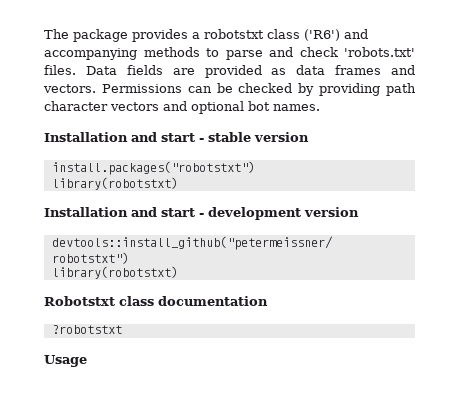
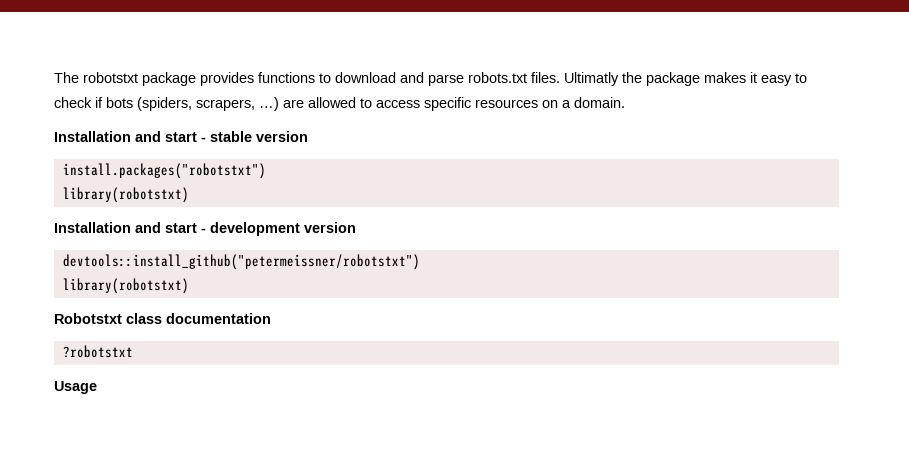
(69, 34) none -> [83,72,138,83] robotstxt
[192,29,368,41] [44,47,415,60] [44,65,415,78] [43,83,416,96] [44,101,320,114] a robotstxt class ('R6') and accompanying methods to parse and check 'robots.txt' files. Data fields are provided as data frames and vectors. Permissions can be checked by providing path character vectors and optional bot names. -> [258,72,807,86] [54,97,625,111] functions to download and parse robots.txt files. Ultimatly the package makes it easy to check if bots (spiders, scrapers, …) are allowed to access specific resources on a domain.

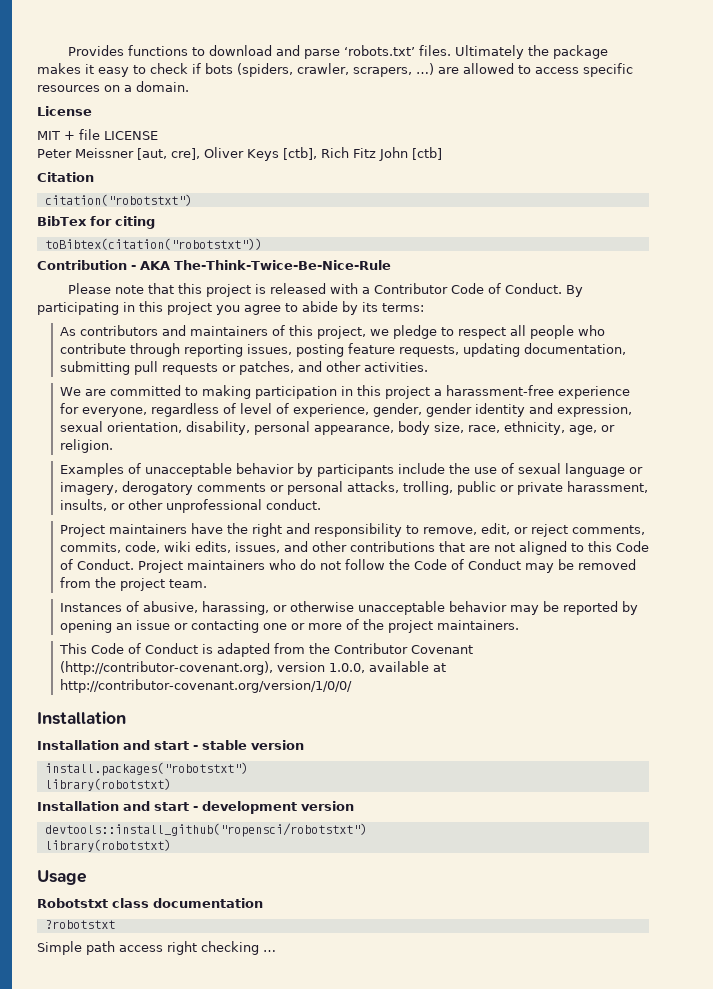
[54,72,254,86] The robotstxt package provides -> [67,45,124,56] Provides
[468,72,619,86] robots.txt files. Ultimatly -> [343,45,524,59] ‘robots.txt’ files. Ultimately
(192, 104) none -> [297,63,349,75] crawler,
(625, 102) none -> [37,106,92,116] [37,129,158,140] [37,147,442,161] [37,172,94,182] [44,194,192,206] [37,216,155,229] [44,238,262,250] [37,260,391,270] [67,283,583,297] [37,301,424,315] [59,325,605,339] [59,343,626,357] [59,361,428,375] [59,385,630,399] [59,403,632,417] [59,421,615,435] [59,439,113,453] [59,463,643,477] [59,481,648,495] [59,499,321,513] [59,523,645,537] [59,541,649,555] [59,559,636,573] [59,577,207,591] [59,601,638,615] [59,619,519,633] [58,643,473,657] [59,661,446,675] [59,679,352,693] [37,711,126,725] // License // MIT + file LICENSE // Peter Meissner [aut, cre], Oliver Keys [ctb], Rich Fitz John [ctb] // Citation // citation("robotstxt") // BibTex for citing // toBibtex(citation("robotstxt")) // Contribution - AKA The-Think-Twice-Be-Nice-Rule // Please note that this project is released with a Contributor Code of Conduct. By participating in this project you agree to abide by its terms: // As contributors and maintainers of this project, we pledge to respect all people who contribute through reporting issues, posting feature requests, updating documentation, submitting pull requests or patches, and other activities. // We are committed to making participation in this project a harassment-free experience for everyone, regardless of level of experience, gender, gender identity and expression, sexual orientation, disability, personal appearance, body size, race, ethnicity, age, or religion. // Examples of unacceptable behavior by participants include the use of sexual language or imagery, derogatory comments or personal attacks, trolling, public or private harassment, insults, or other unprofessional conduct. // Project maintainers have the right and responsibility to remove, edit, or reject comments, commits, code, wiki edits, issues, and other contributions that are not aligned to this Code of Conduct. Project maintainers who do not follow the Code of Conduct may be removed from the project team. // Instances of abusive, harassing, or otherwise unacceptable behavior may be reported by opening an issue or contacting one or more of the project maintainers. // This Code of Conduct is adapted from the Contributor Covenant (http://contributor-covenant.org), version 1.0.0, available at http://contributor-covenant.org/version/1/0/0/ // Installation
[62,254,420,270] [62,278,189,294] devtools::install_github("petermeissner/robotstxt") // library(robotstxt) -> [44,823,367,837] [44,839,171,852] [37,870,87,885] devtools::install_github("ropensci/robotstxt") // library(robotstxt) // Usage
[54,381,97,394] Usage -> [37,941,276,955] Simple path access right checking …

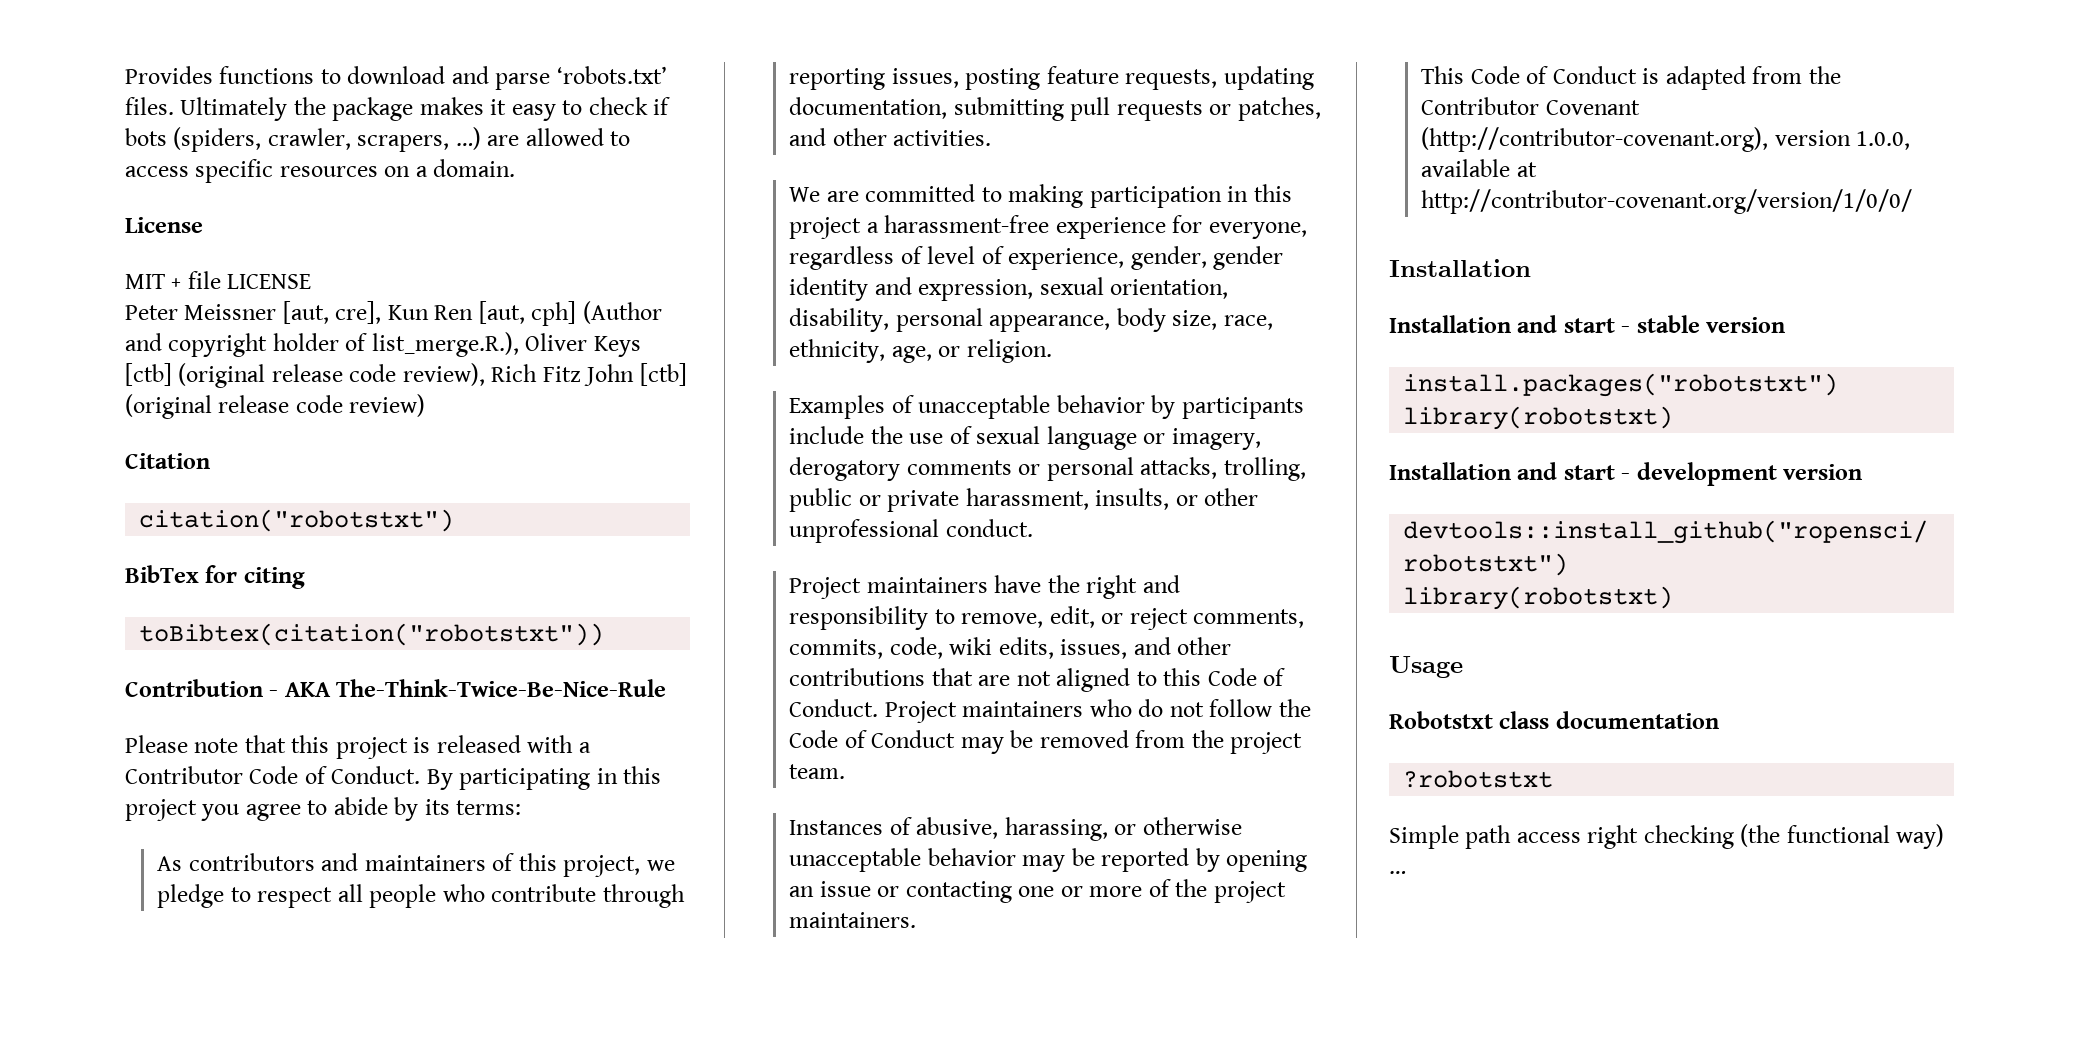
[204,147,317,161] Oliver Keys [ctb], -> [387,301,662,326] [125,332,641,357] [125,363,485,388] Kun Ren [aut, cph] (Author and copyright holder of list_merge.R.), Oliver Keys [ctb] (original release code review),
(442, 153) none -> [125,394,426,419] (original release code review)
(259, 948) none -> [1740,824,1945,849] (the functional way)

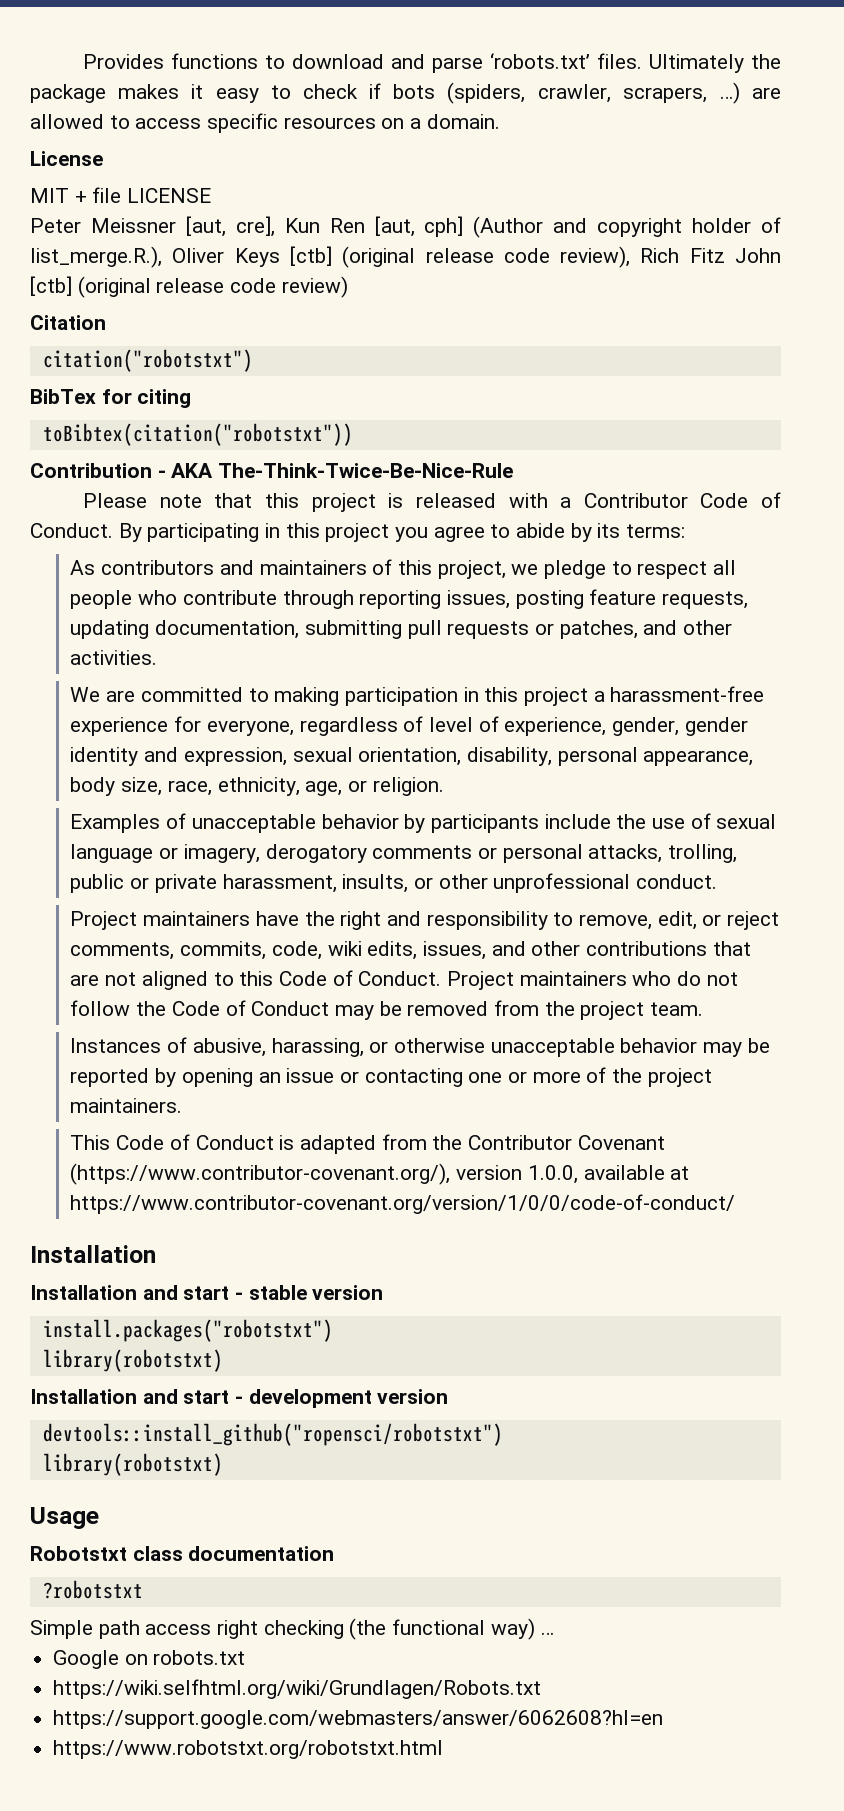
[1421,127,1769,152] (http://contributor-covenant.org), -> [70,1163,451,1185] (https://www.contributor-covenant.org/),
[1421,189,1913,214] http://contributor-covenant.org/version/1/0/0/ -> [70,1194,736,1214] https://www.contributor-covenant.org/version/1/0/0/code-of-conduct/
(1406, 872) none -> [53,1650,246,1669] [53,1679,542,1699] [53,1710,664,1729] [53,1740,444,1759] // Google on robots.txt // https://wiki.selfhtml.org/wiki/Grundlagen/Robots.txt // https://support.google.com/webmasters/answer/6062608?hl=en // https://www.robotstxt.org/robotstxt.html

